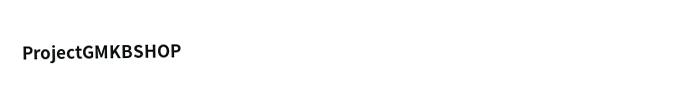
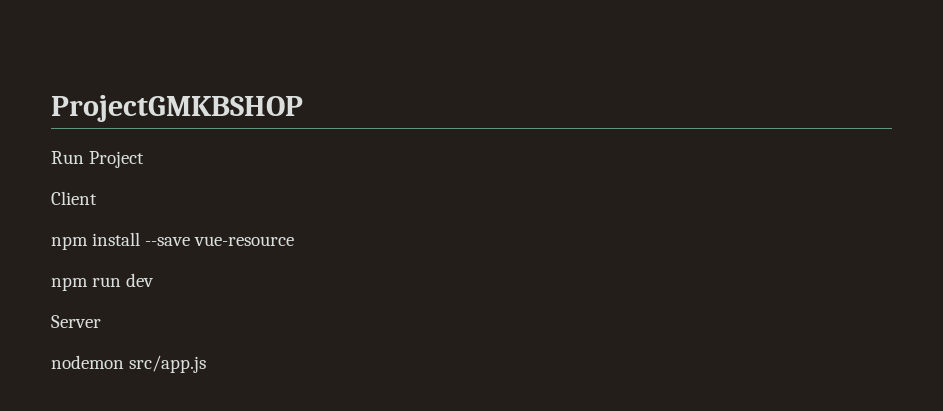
(182, 53) none -> [51,151,145,168] [51,191,97,205] [51,232,295,250] [51,273,155,291] [51,315,101,328] [51,355,207,373] // Run Project // Client // npm install --save vue-resource // npm run dev // Server // nodemon src/app.js

